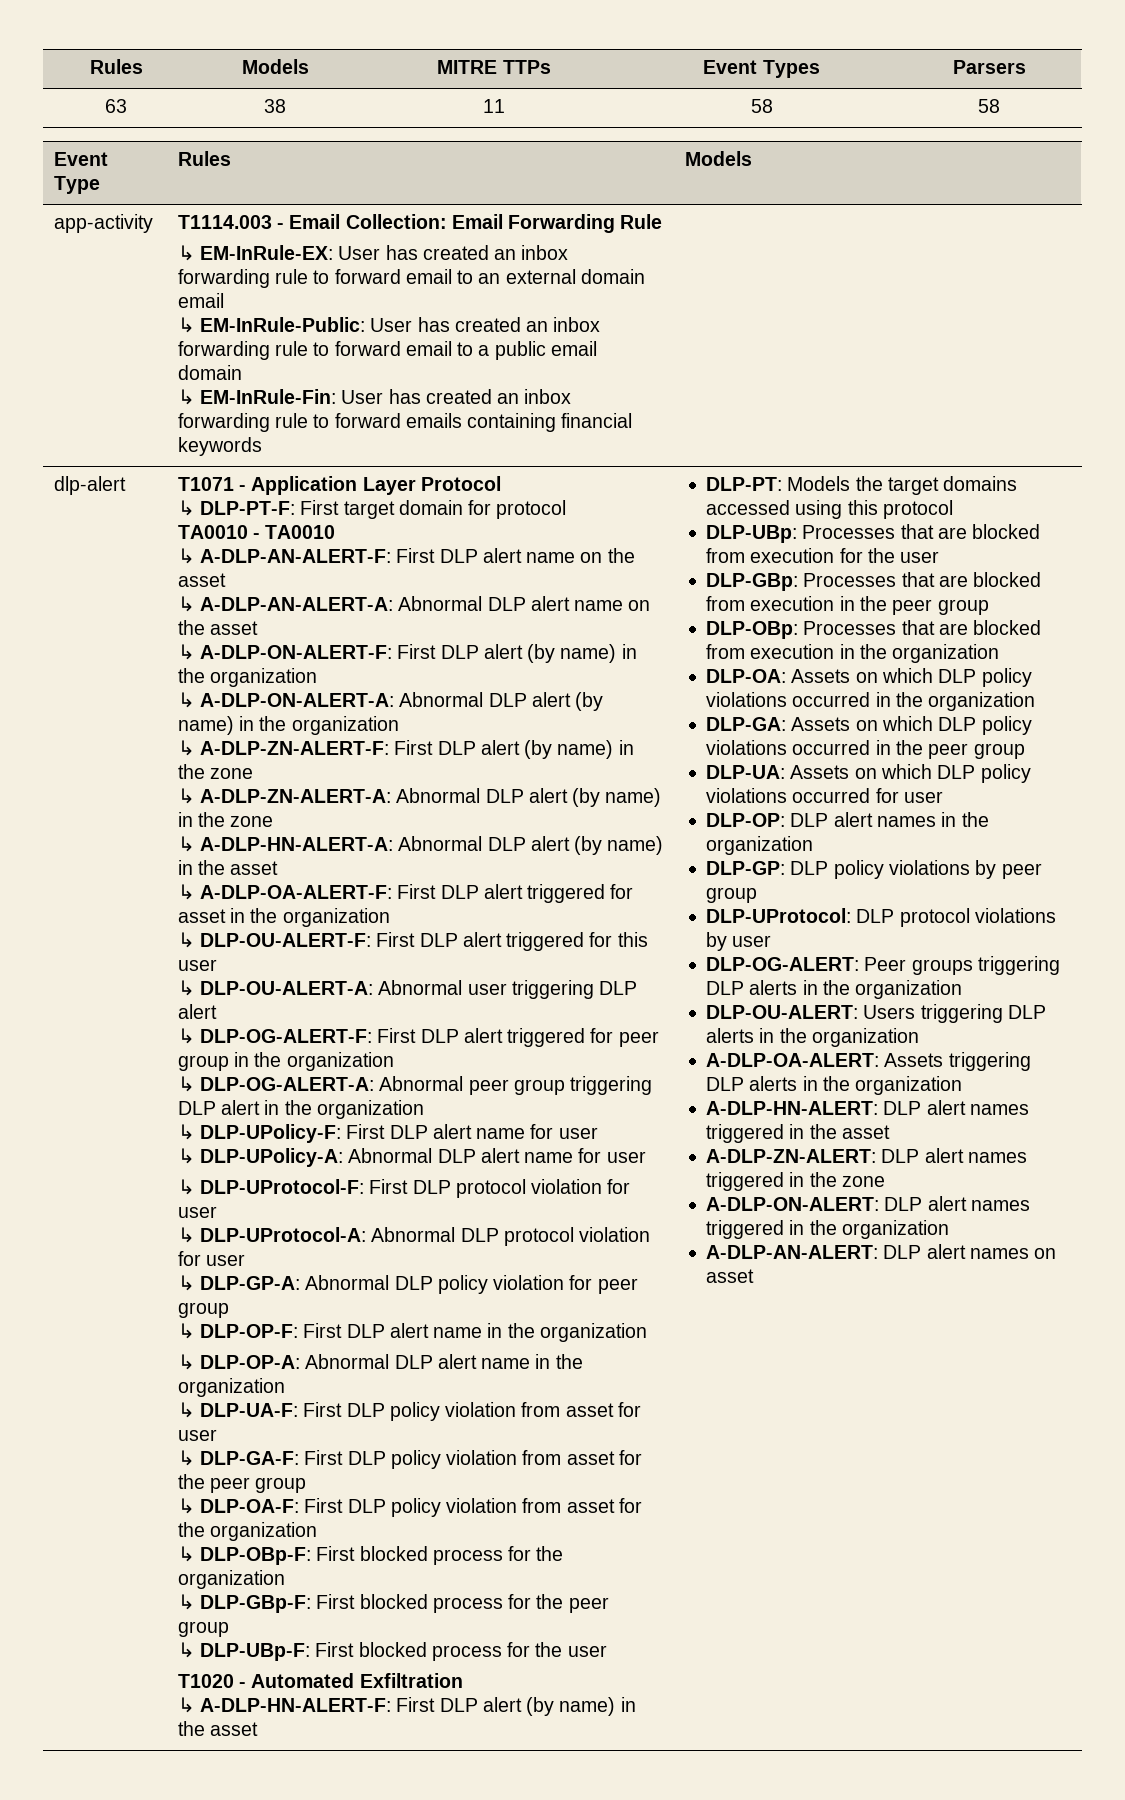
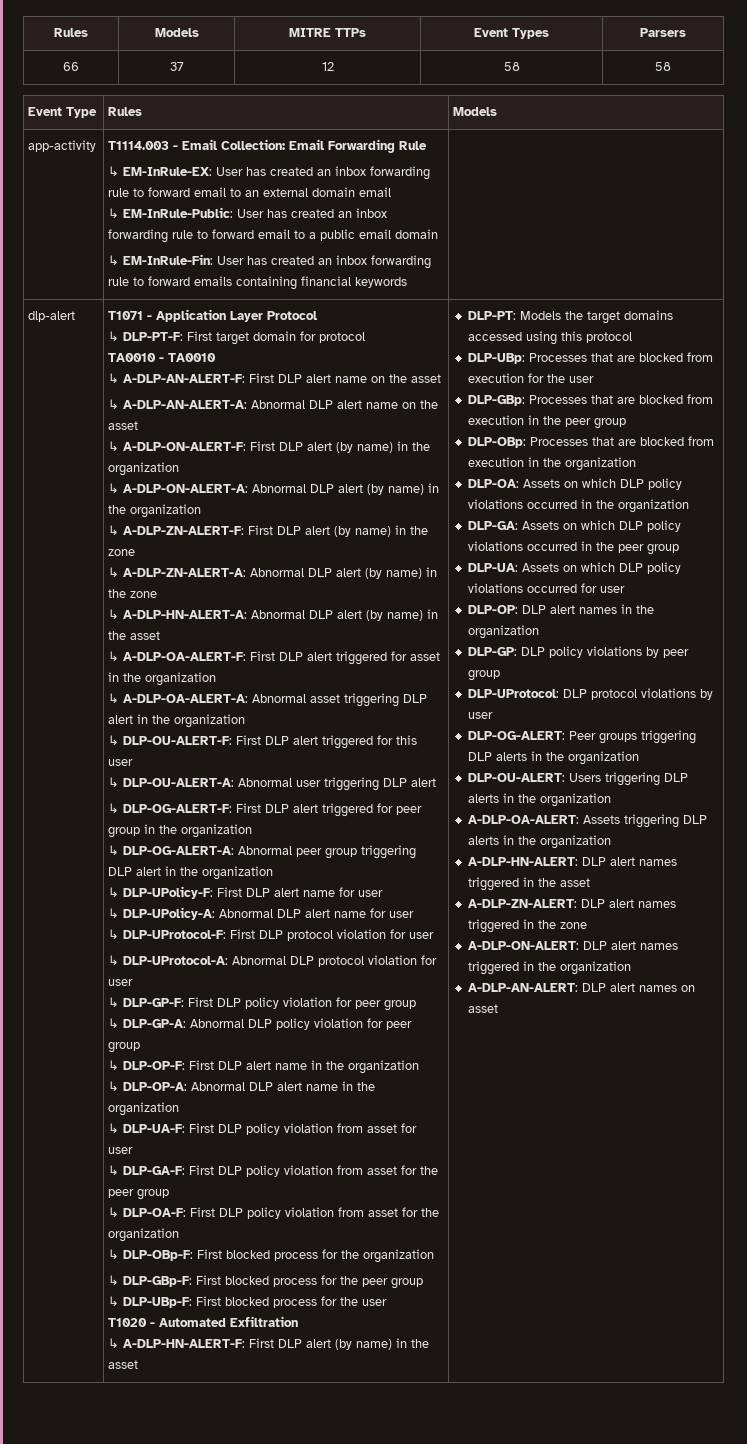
[105,99,127,113] [264,99,286,113] [483,99,505,113] 63 | 38 | 11 -> [63,62,79,71] [169,62,184,71] [321,62,334,71] 66 | 37 | 12
(390, 917) none -> [108,693,428,707] [108,714,246,728] // ↳ A-DLP-OA-ALERT-A: Abnormal asset triggering DLP alert in the organization
(246, 1260) none -> [108,997,417,1011] // ↳ DLP-GP-F: First DLP policy violation for peer group

